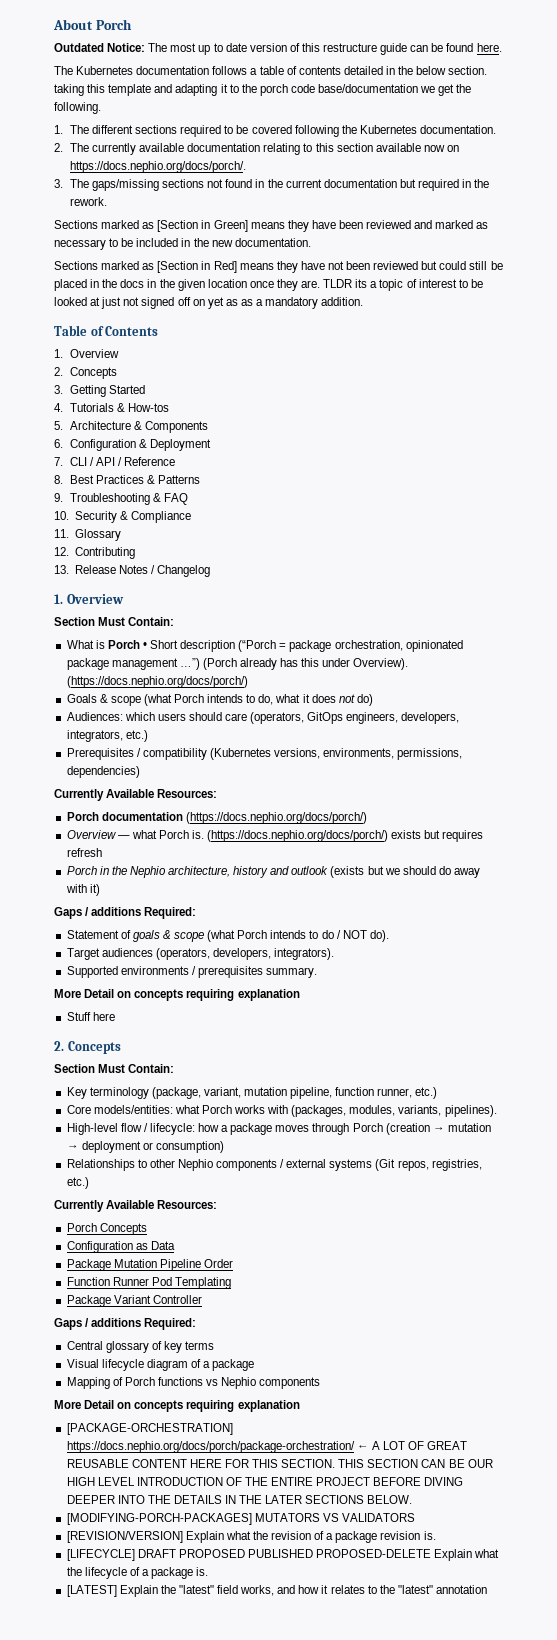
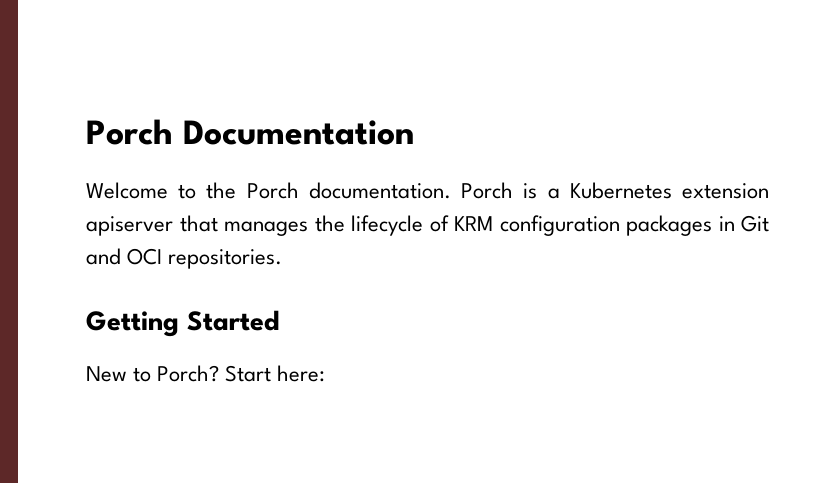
[53,19,132,30] [54,43,502,55] [54,66,488,75] [54,84,472,96] [54,102,101,114] [54,125,496,137] [54,143,459,155] [69,161,246,173] [54,179,490,191] [69,197,107,206] [54,220,489,232] [54,238,311,250] [54,261,503,273] [54,279,483,291] [54,297,364,309] [54,325,159,336] [54,349,119,358] [54,367,117,379] [54,385,145,397] [54,403,170,412] [54,421,209,433] [54,439,212,451] [54,457,176,466] [54,475,201,484] [54,493,189,505] [54,511,191,523] [54,529,121,541] [54,547,135,559] [54,565,211,577] [54,594,124,604] [54,617,175,626] [66,640,463,652] [66,658,409,670] [66,676,248,688] [66,694,373,706] [66,712,460,724] [66,730,148,742] [66,748,463,760] [66,766,140,778] [54,789,218,801] [66,812,367,824] [66,830,484,842] [66,848,102,857] [66,866,481,878] [65,884,100,896] [54,907,197,919] [66,930,389,942] [66,948,335,960] [66,966,318,978] [54,989,300,1001] [66,1012,115,1021] [54,1041,121,1054] [54,1064,175,1073] [66,1087,438,1099] [66,1105,497,1117] [66,1123,491,1135] [66,1141,224,1153] [66,1159,482,1171] [66,1177,89,1189] [54,1200,218,1212] [66,1223,147,1235] [66,1241,175,1253] [66,1259,233,1271] [66,1277,231,1289] [66,1295,202,1307] [54,1318,197,1330] [66,1341,215,1353] [66,1359,255,1371] [66,1377,321,1389] [54,1400,300,1412] [66,1423,233,1435] [66,1441,468,1453] [66,1459,493,1468] [66,1477,464,1486] [66,1495,413,1504] [66,1513,415,1525] [66,1531,436,1543] [66,1549,500,1561] [66,1567,209,1579] [66,1585,488,1597] About Porch // Outdated Notice: The most up to date version of this restructure guide can be found here. // The Kubernetes documentation follows a table of contents detailed in the below section. taking this template and adapting it to the porch code base/documentation we get the following. // 1. The different sections required to be covered following the Kubernetes documentation. // 2. The currently available documentation relating to this section available now on https://docs.nephio.org/docs/porch/. // 3. The gaps/missing sections not found in the current documentation but required in the rework. // Sections marked as [Section in Green] means they have been reviewed and marked as necessary to be included in the new documentation. // Sections marked as [Section in Red] means they have not been reviewed but could still be placed in the docs in the given location once they are. TLDR its a topic of interest to be looked at just not signed off on yet as as a mandatory addition. // Table of Contents // 1. Overview // 2. Concepts // 3. Getting Started // 4. Tutorials & How‑tos // 5. Architecture & Components // 6. Configuration & Deployment // 7. CLI / API / Reference // 8. Best Practices & Patterns // 9. Troubleshooting & FAQ // 10. Security & Compliance // 11. Glossary // 12. Contributing // 13. Release Notes / Changelog // 1. Overview // Section Must Contain: // What is Porch • Short description (“Porch = package orchestration, opinionated package management …”) (Porch already has this under Overview). (https://docs.nephio.org/docs/porch/) // Goals & scope (what Porch intends to do, what it does not do) // Audiences: which users should care (operators, GitOps engineers, developers, integrators, etc.) // Prerequisites / compatibility (Kubernetes versions, environments, permissions, dependencies) // Currently Available Resources: // Porch documentation (https://docs.nephio.org/docs/porch/) // Overview — what Porch is. (https://docs.nephio.org/docs/porch/) exists but requires refresh // Porch in the Nephio architecture, history and outlook (exists but we should do away with it) // Gaps / additions Required: // Statement of goals & scope (what Porch intends to do / NOT do). // Target audiences (operators, developers, integrators). // Supported environments / prerequisites summary. // More Detail on concepts requiring explanation // Stuff here // 2. Concepts // Section Must Contain: // Key terminology (package, variant, mutation pipeline, function runner, etc.) // Core models/entities: what Porch works with (packages, modules, variants, pipelines). // High‑level flow / lifecycle: how a package moves through Porch (creation → mutation → deployment or consumption) // Relationships to other Nephio components / external systems (Git repos, registries, etc.) // Currently Available Resources: // Porch Concepts // Configuration as Data // Package Mutation Pipeline Order // Function Runner Pod Templating // Package Variant Controller // Gaps / additions Required: // Central glossary of key terms // Visual lifecycle diagram of a package // Mapping of Porch functions vs Nephio components // More Detail on concepts requiring explanation // [PACKAGE-ORCHESTRATION] https://docs.nephio.org/docs/porch/package-orchestration/ ← A LOT OF GREAT REUSABLE CONTENT HERE FOR THIS SECTION. THIS SECTION CAN BE OUR HIGH LEVEL INTRODUCTION OF THE ENTIRE PROJECT BEFORE DIVING DEEPER INTO THE DETAILS IN THE LATER SECTIONS BELOW. // [MODIFYING-PORCH-PACKAGES] MUTATORS VS VALIDATORS // [REVISION/VERSION] Explain what the revision of a package revision is. // [LIFECYCLE] DRAFT PROPOSED PUBLISHED PROPOSED-DELETE Explain what the lifecycle of a package is. // [LATEST] Explain the "latest" field works, and how it relates to the "latest" annotation -> [86,119,414,145] [86,182,769,199] [86,215,769,236] [86,248,283,269] [86,310,280,337] [86,365,326,382] Porch Documentation // Welcome to the Porch documentation. Porch is a Kubernetes extension apiserver that manages the lifecycle of KRM configuration packages in Git and OCI repositories. // Getting Started // New to Porch? Start here:

